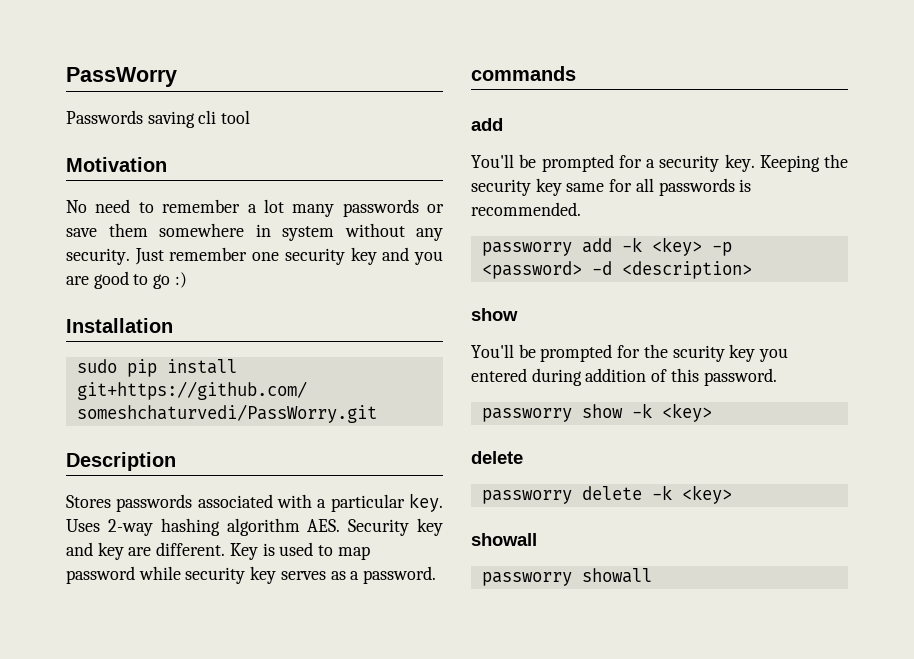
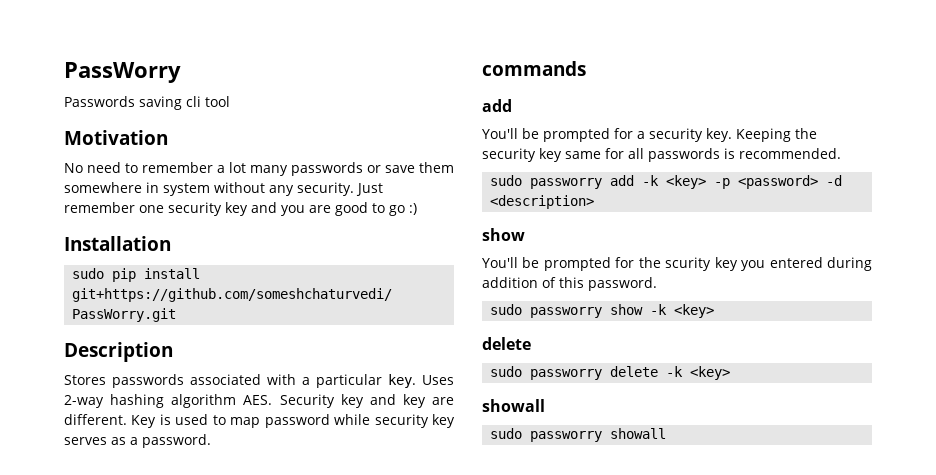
(581, 209) none -> [490,175,523,186] sudo
(777, 377) none -> [490,304,523,315] sudo
(523, 457) none -> [490,366,523,377] sudo
(537, 539) none -> [490,428,523,439] sudo

